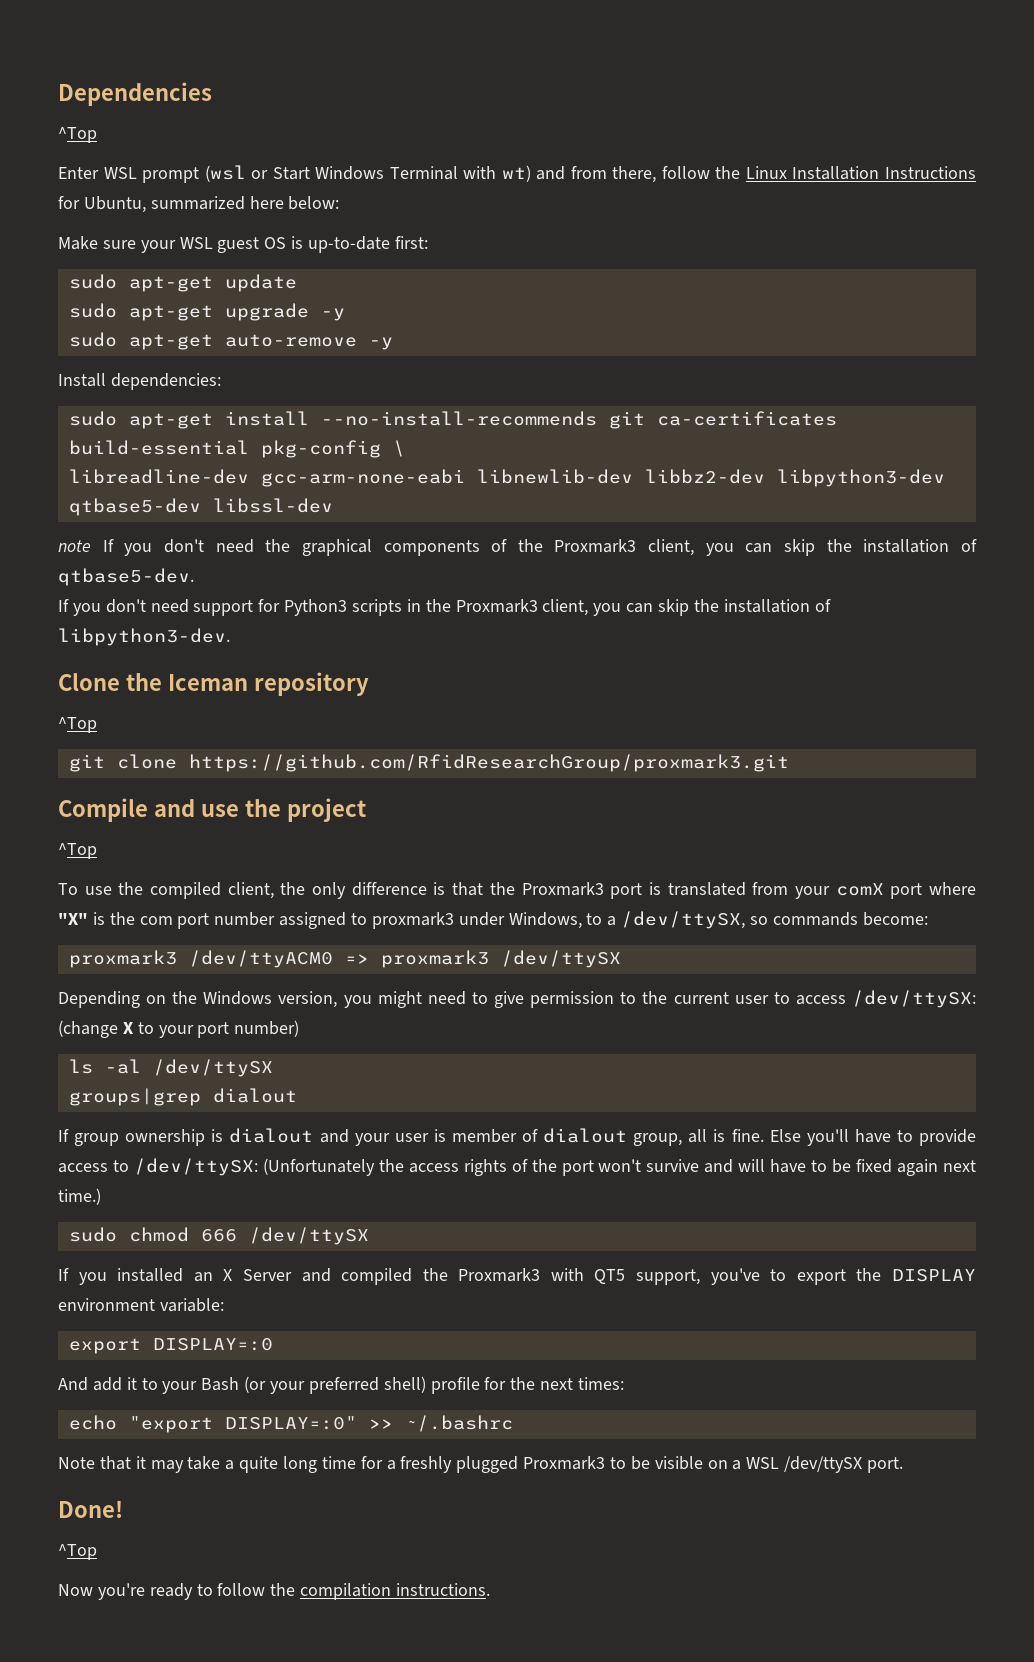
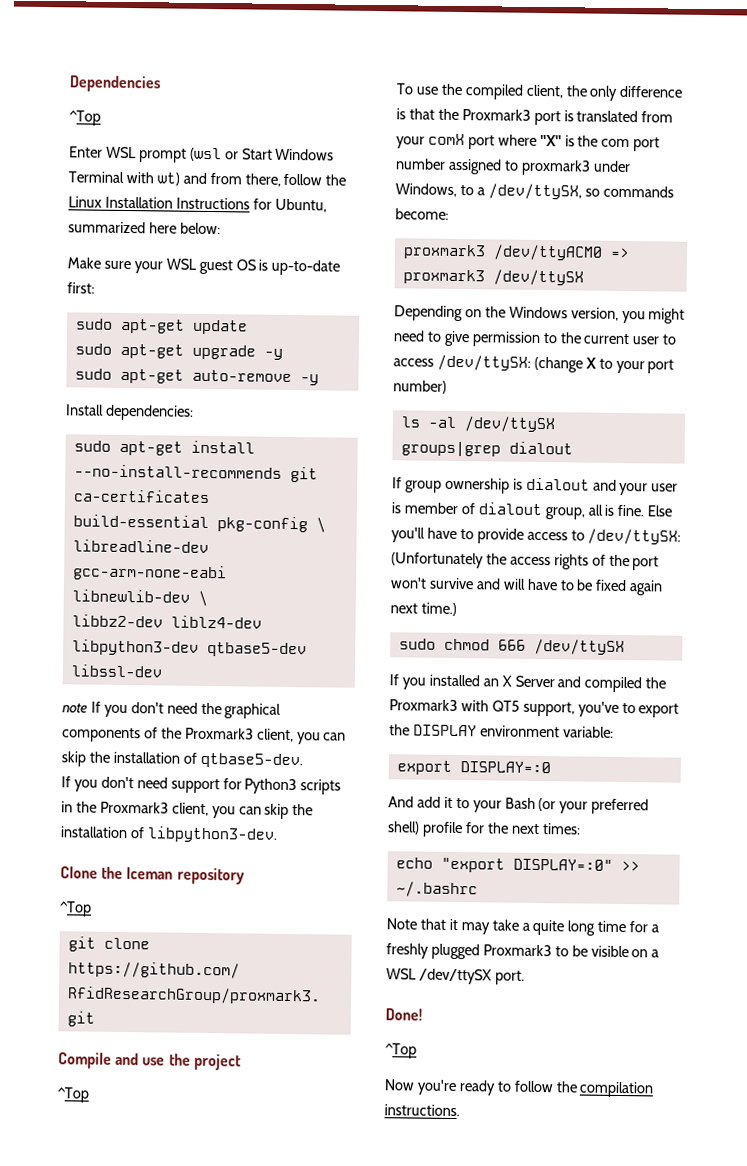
[644,469,765,484] libbz2-dev -> [197,590,208,607] [71,614,262,629] \ // libbz2-dev liblz4-dev

